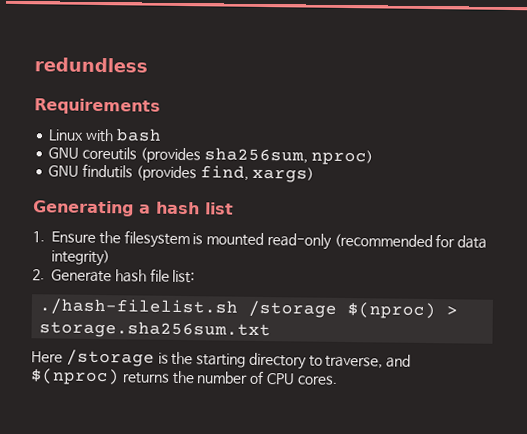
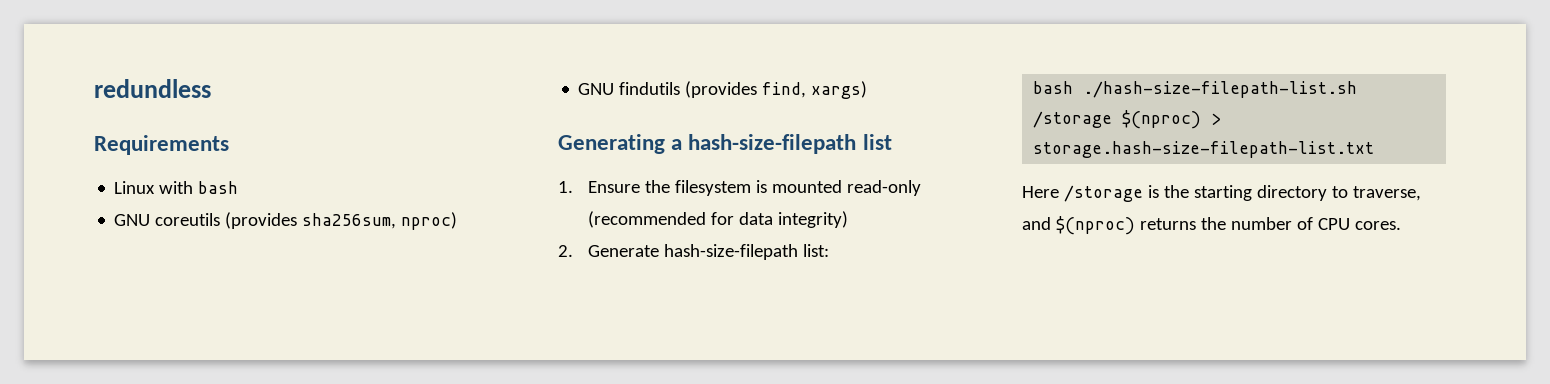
[156,201,200,215] hash -> [688,134,857,154] hash-size-filepath
[114,268,170,283] hash file -> [663,244,798,260] hash-size-filepath
[39,298,239,317] ./hash-filelist.sh -> [1033,81,1358,98] bash ./hash-size-filepath-list.sh
[39,320,272,340] storage.sha256sum.txt -> [1033,141,1375,158] storage.hash-size-filepath-list.txt

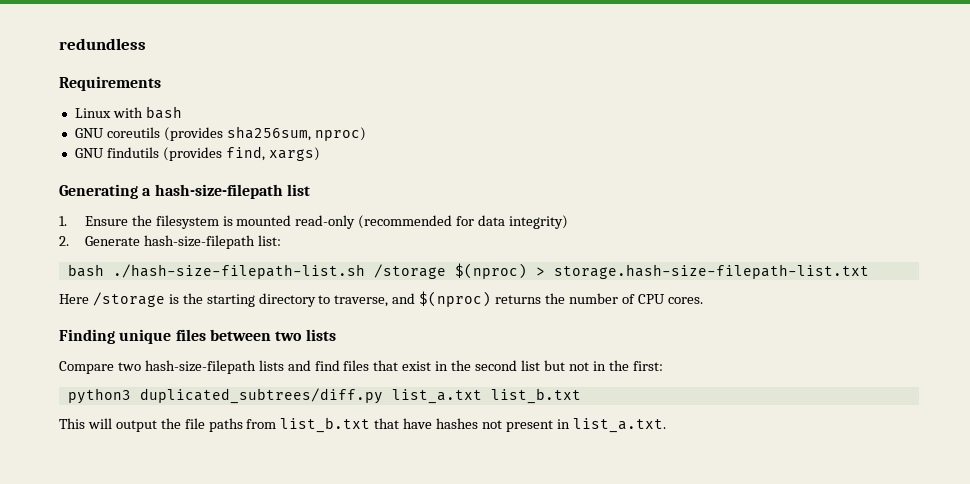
(1401, 225) none -> [59,329,336,344] [59,360,663,374] [67,388,581,404] [59,417,666,433] // Finding unique files between two lists // Compare two hash-size-filepath lists and find files that exist in the second list but not in the first: // python3 duplicated_subtrees/diff.py list_a.txt list_b.txt // This will output the file paths from list_b.txt that have hashes not present in list_a.txt.

